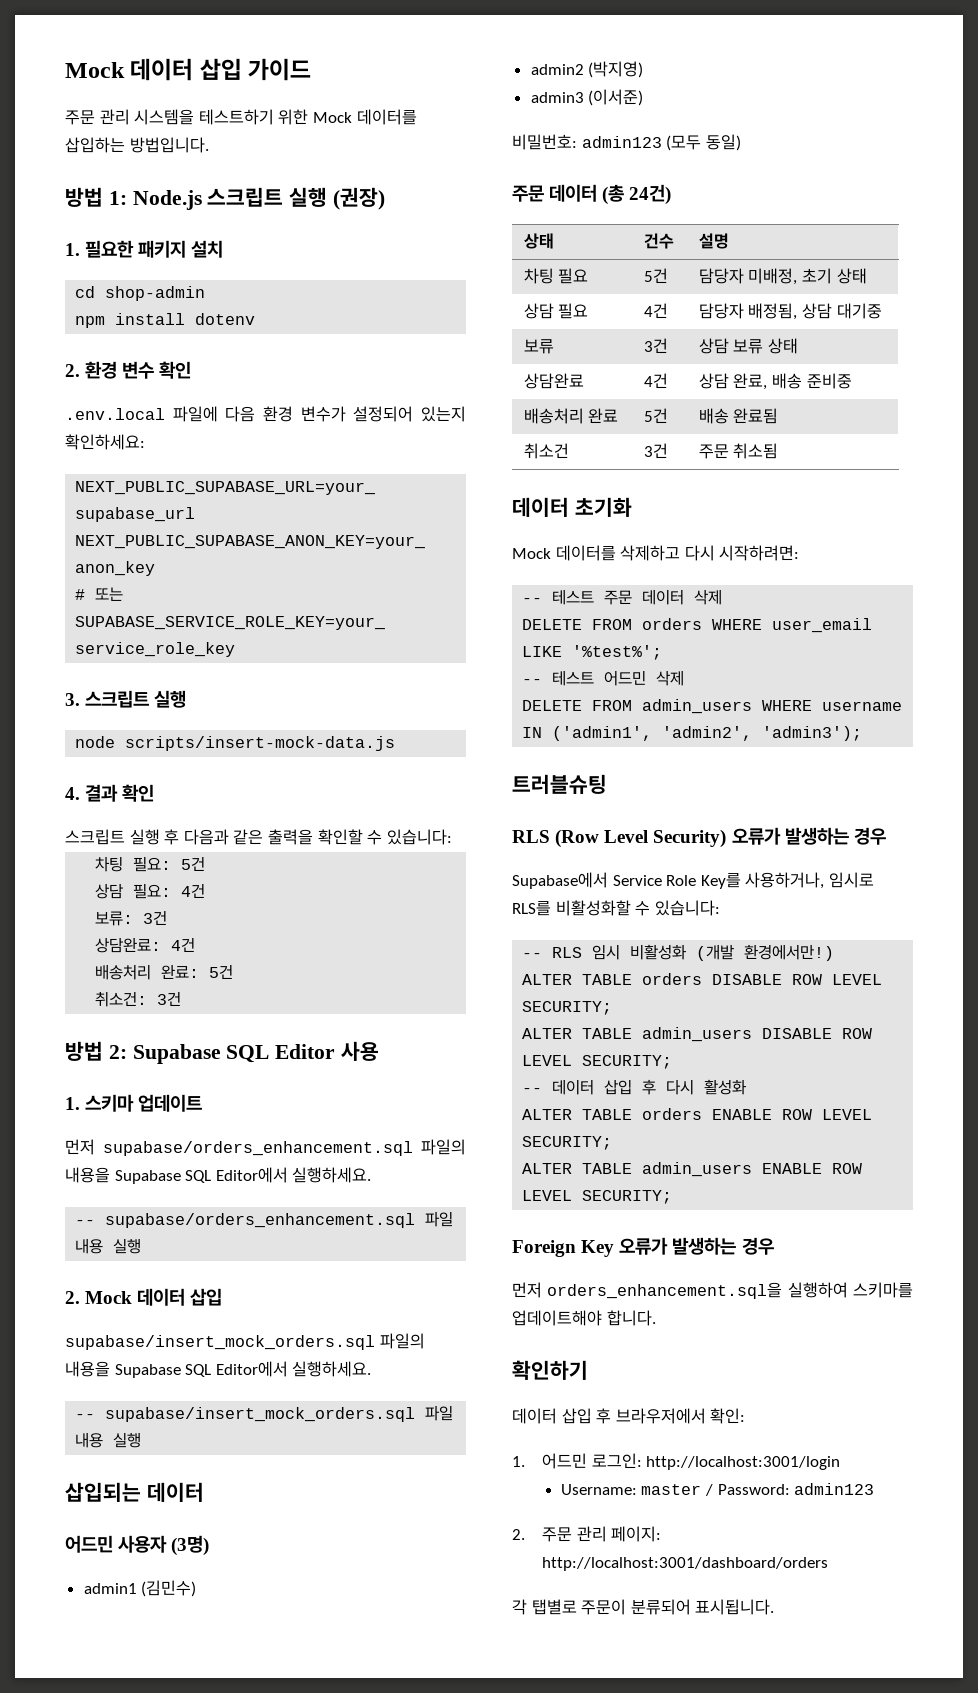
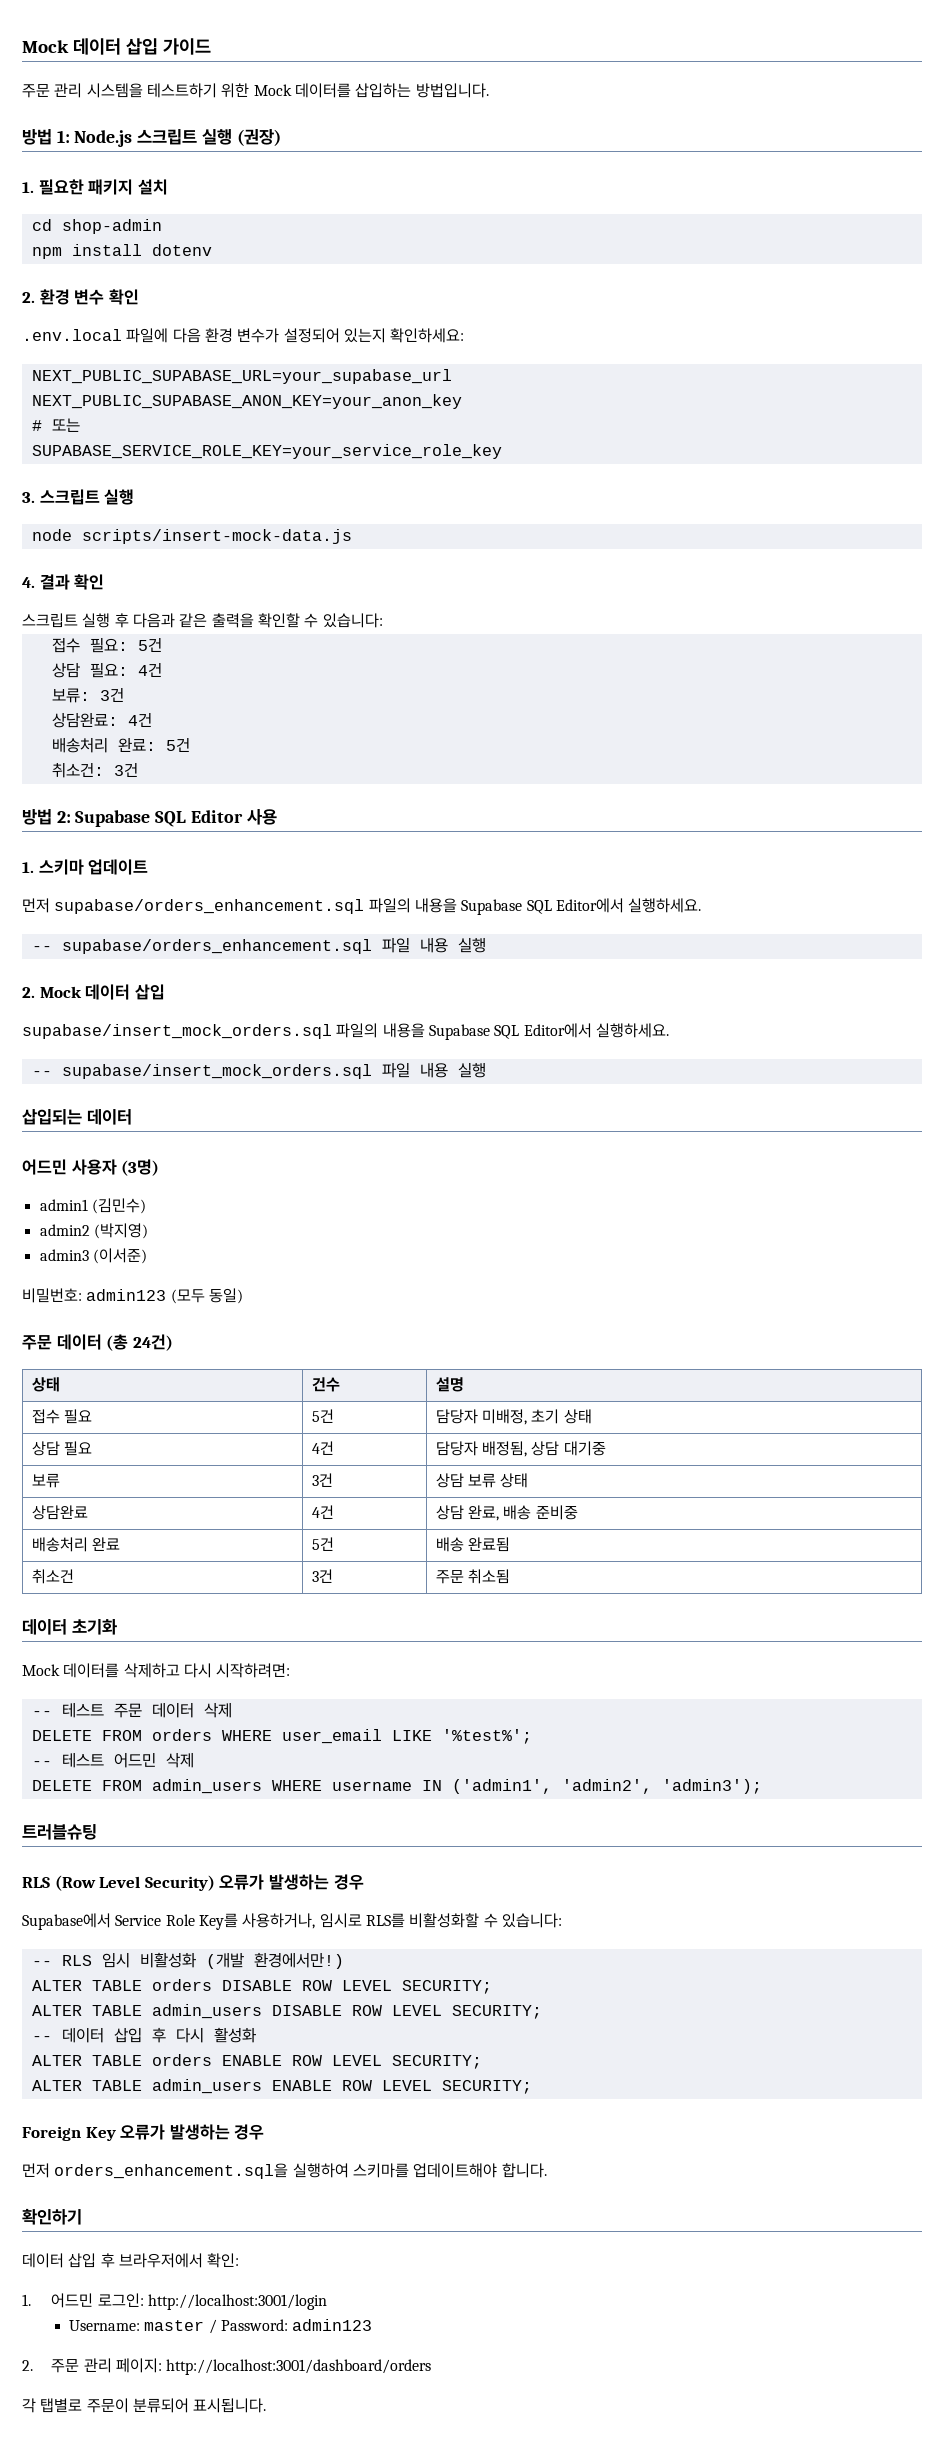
[95,856,124,872] 차팅 -> [51,637,80,653] 접수
[523,268,554,284] 차팅 -> [31,1409,60,1424] 접수

